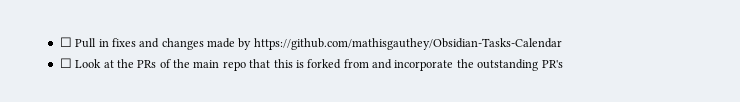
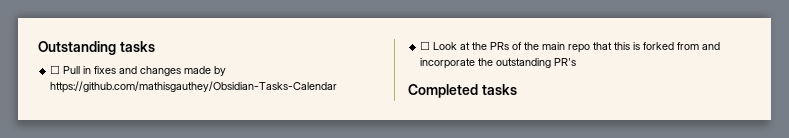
(59, 42) none -> [38,41,155,55] Outstanding tasks //
(563, 64) none -> [408,84,517,98] // Completed tasks

